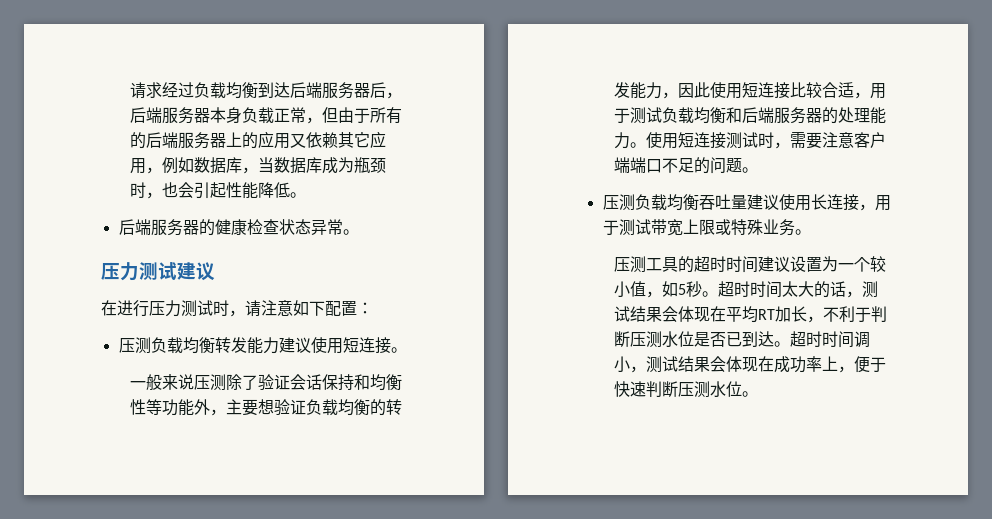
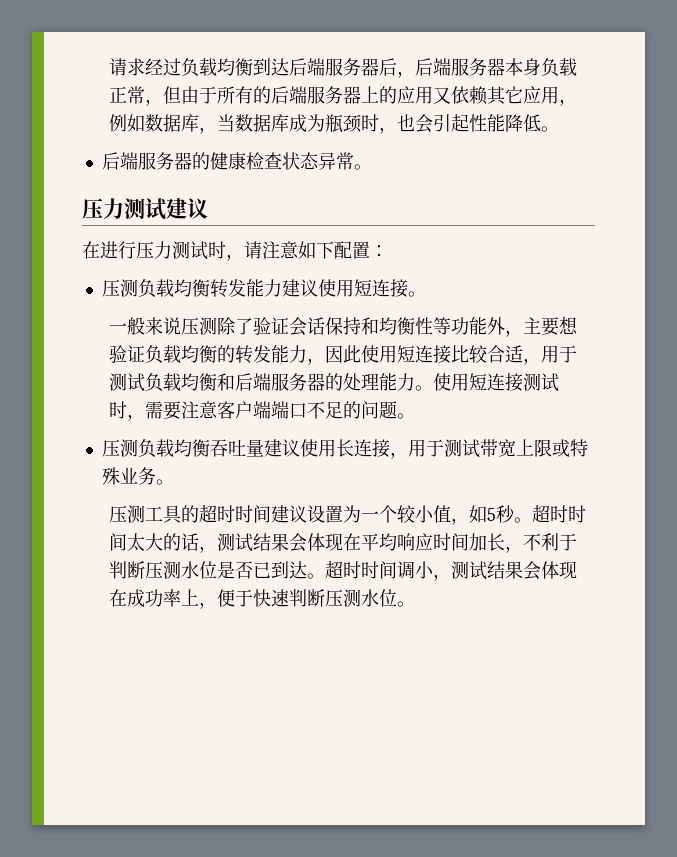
[758,309,776,320] RT -> [397,533,470,551] 响应时间

